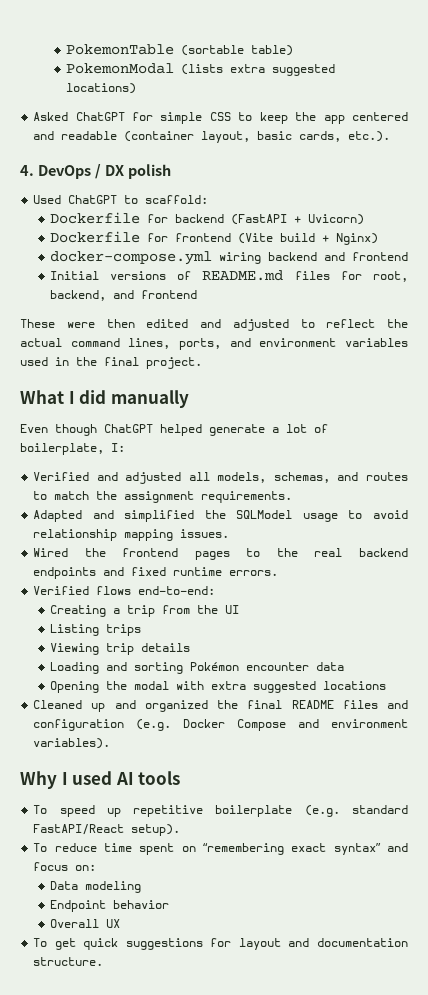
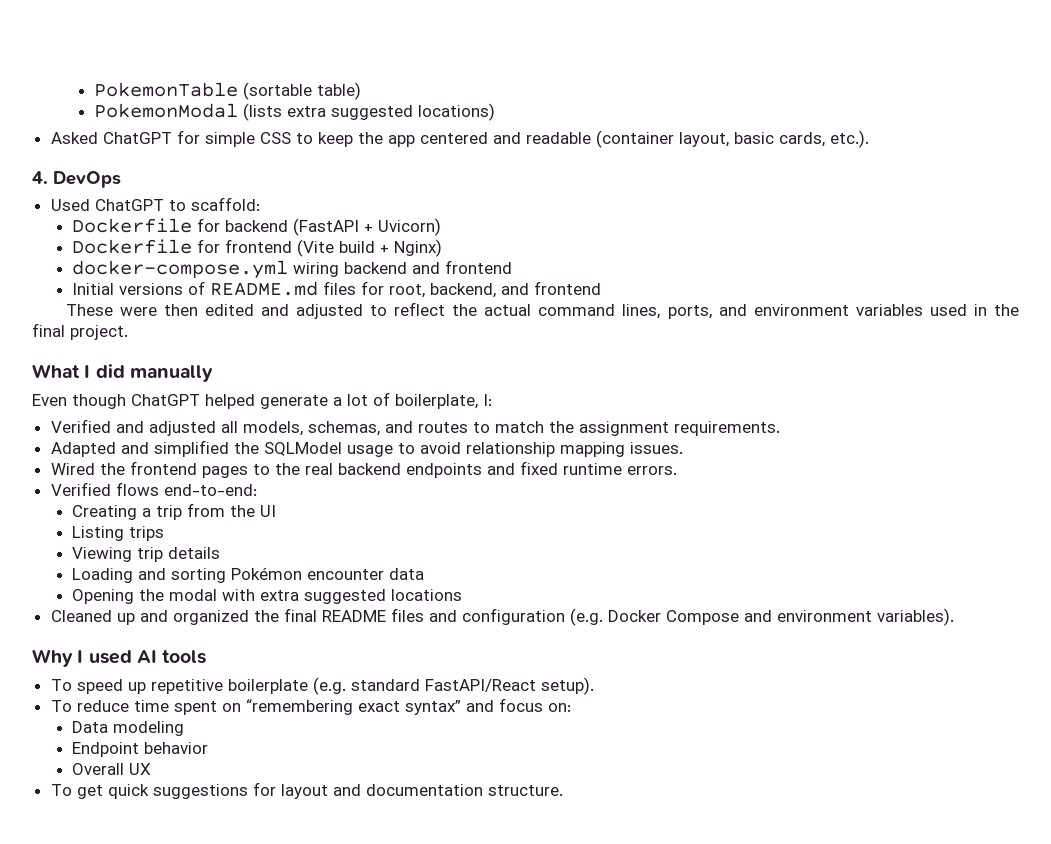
[94,164,171,179] / DX polish -> (121, 179) none

